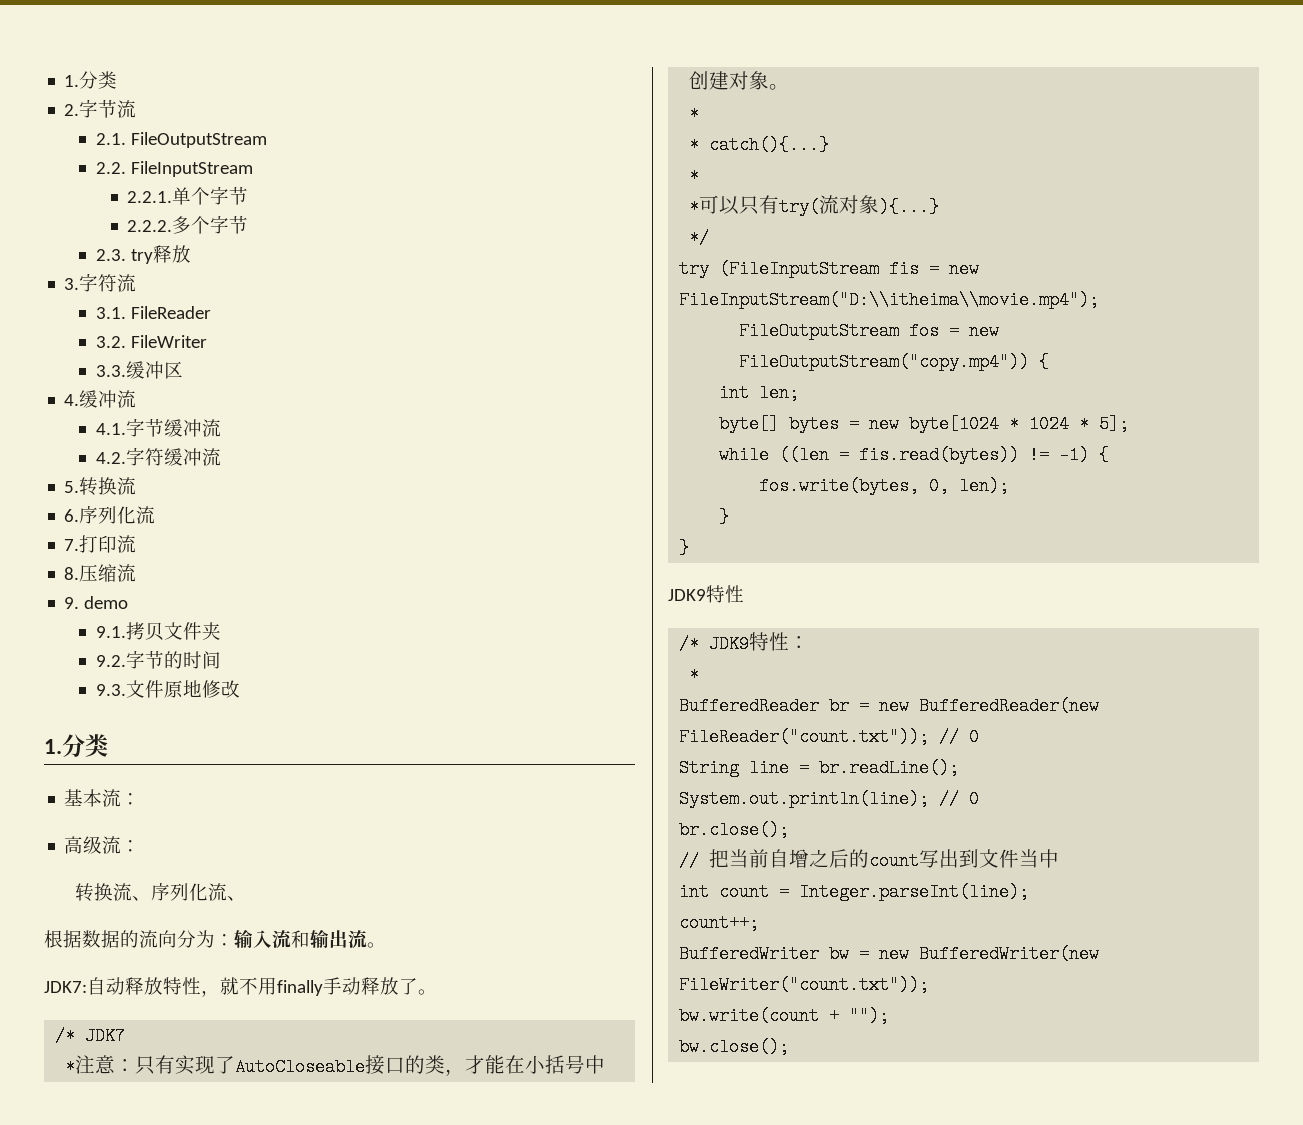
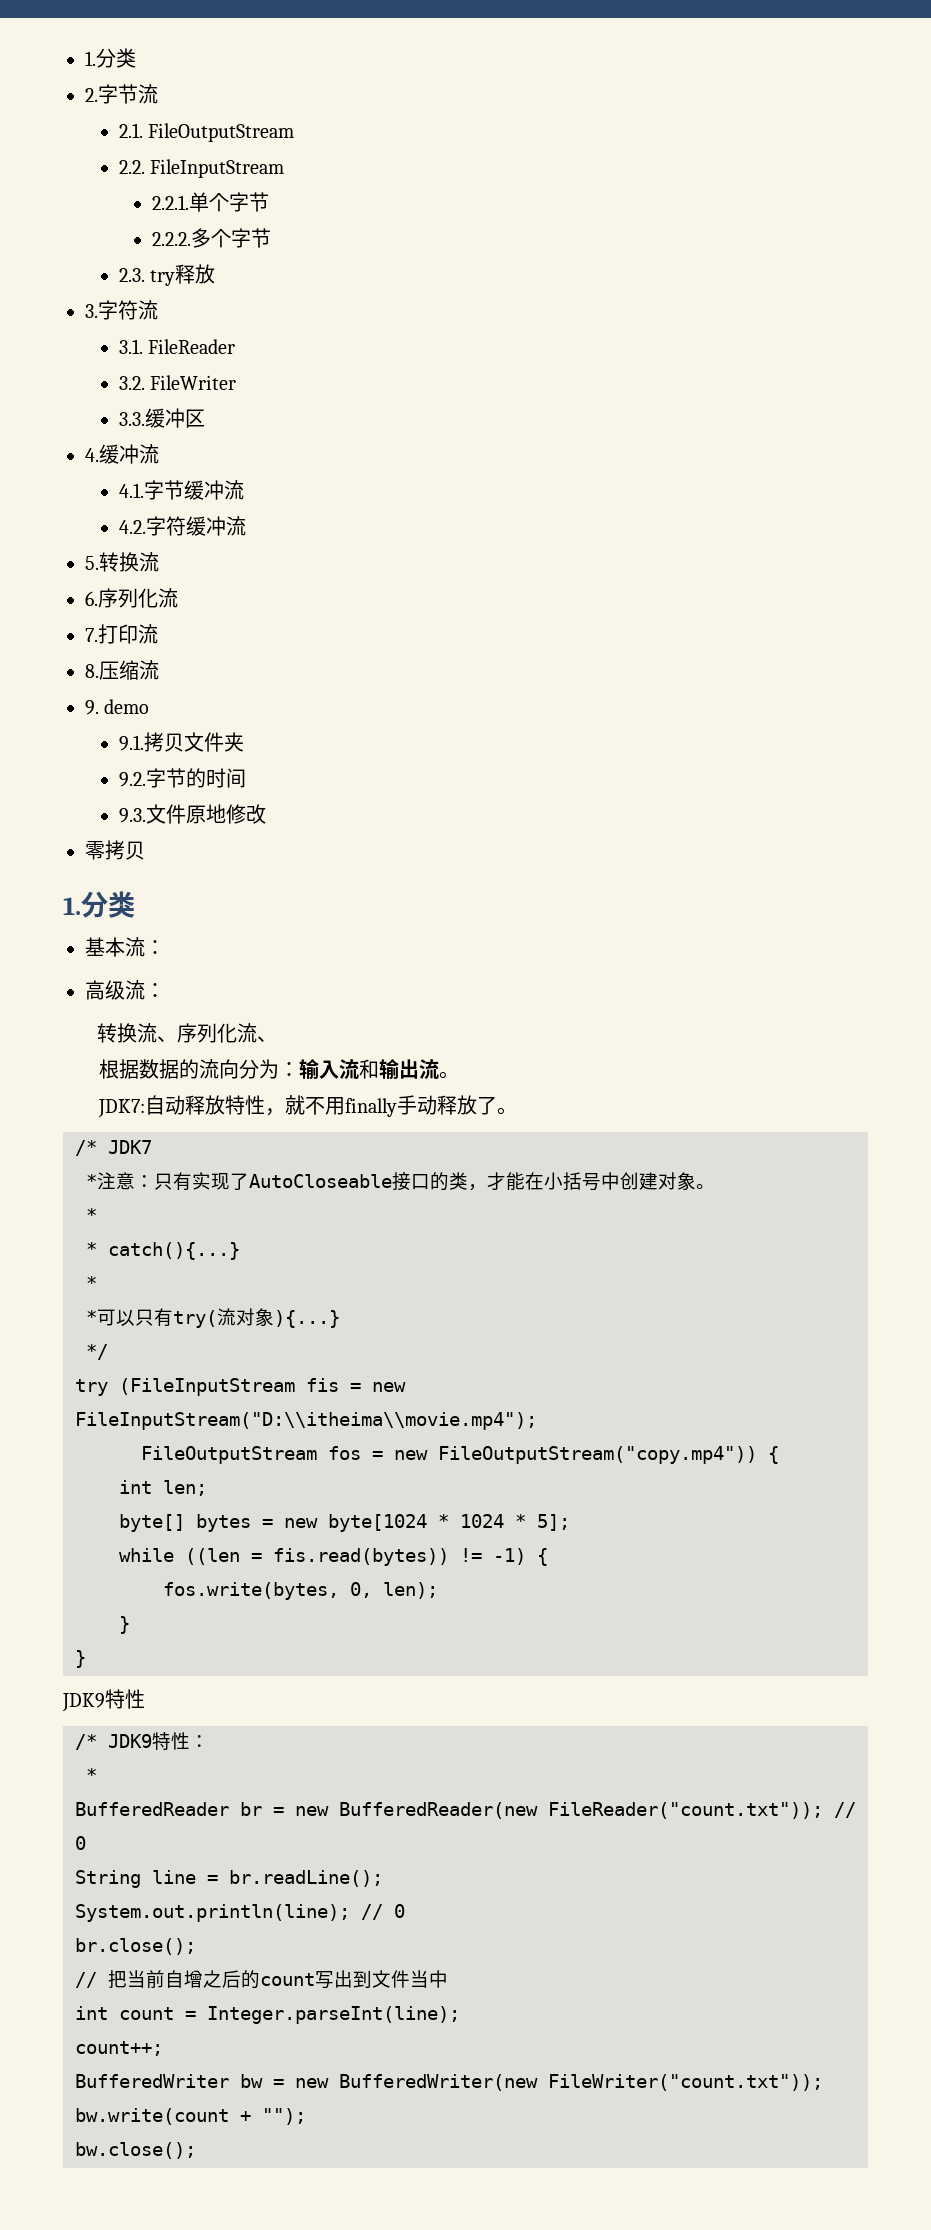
(240, 689) none -> [85,840,145,860] // 零拷贝

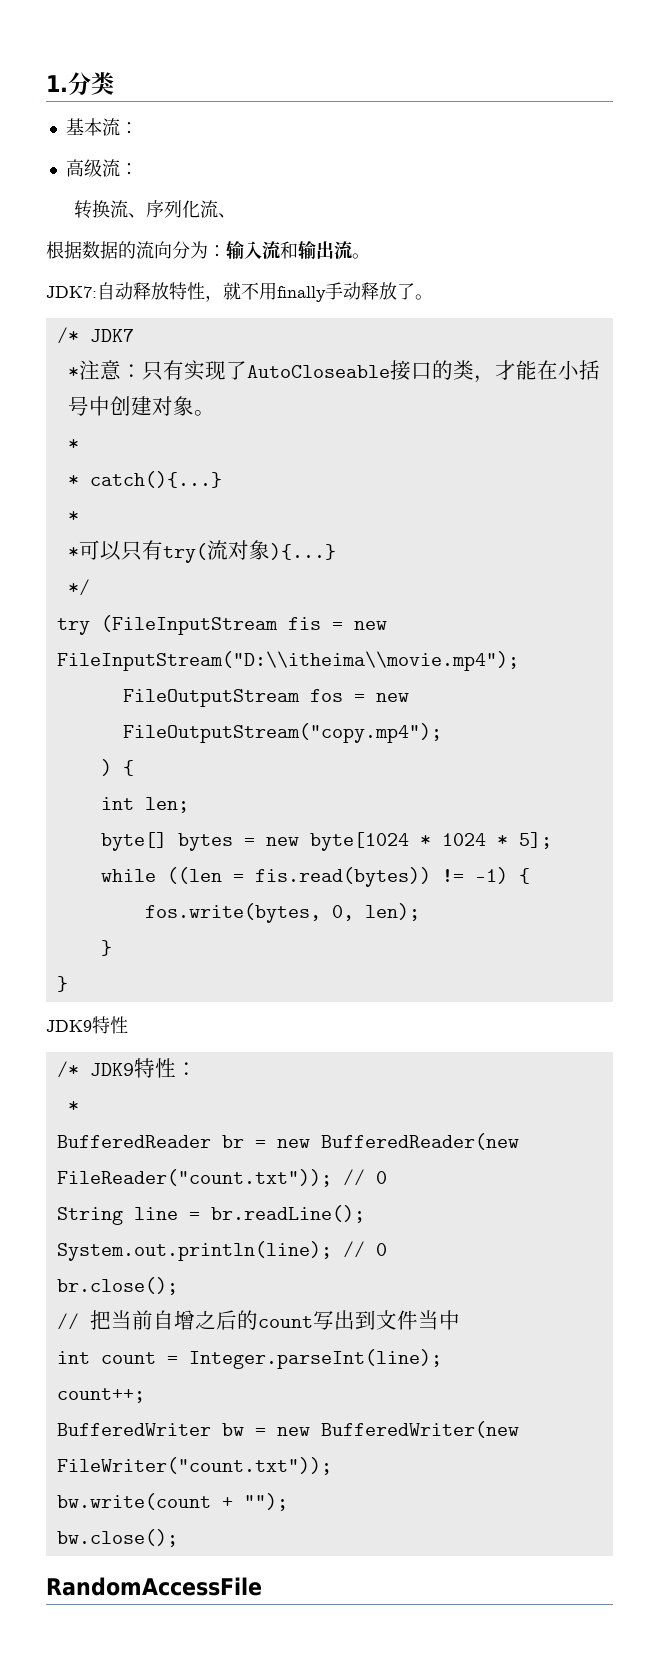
[85,48,136,68] [85,84,158,104] [118,123,295,142] [118,159,285,178] [152,192,270,212] [152,228,272,248] [118,264,216,286] [85,300,158,320] [118,339,236,354] [118,375,237,390] [118,408,205,428] [85,444,159,464] [118,480,244,500] [118,516,246,536] [85,552,159,572] [85,588,178,608] [85,624,158,644] [85,660,159,680] [85,699,150,715] [118,732,244,752] [118,768,246,788] [118,804,266,824] [85,840,145,860] [63,891,135,918] 1.分类 // 2.字节流 // 2.1. FileOutputStream // 2.2. FileInputStream // 2.2.1.单个字节 // 2.2.2.多个字节 // 2.3. try释放 // 3.字符流 // 3.1. FileReader // 3.2. FileWriter // 3.3.缓冲区 // 4.缓冲流 // 4.1.字节缓冲流 // 4.2.字符缓冲流 // 5.转换流 // 6.序列化流 // 7.打印流 // 8.压缩流 // 9. demo // 9.1.拷贝文件夹 // 9.2.字节的时间 // 9.3.文件原地修改 // 零拷贝 // 1.分类 -> [46,72,114,96] 1.分类
[438,1446,757,1464] FileOutputStream("copy.mp4")) -> [122,723,442,743] [100,759,112,776] FileOutputStream("copy.mp4"); // )
(196, 2150) none -> [46,1577,262,1596] // RandomAccessFile

